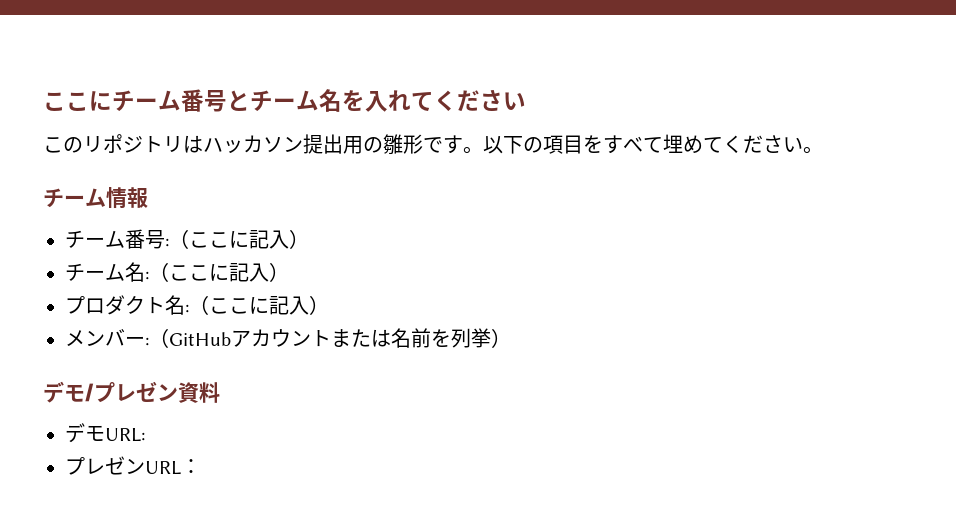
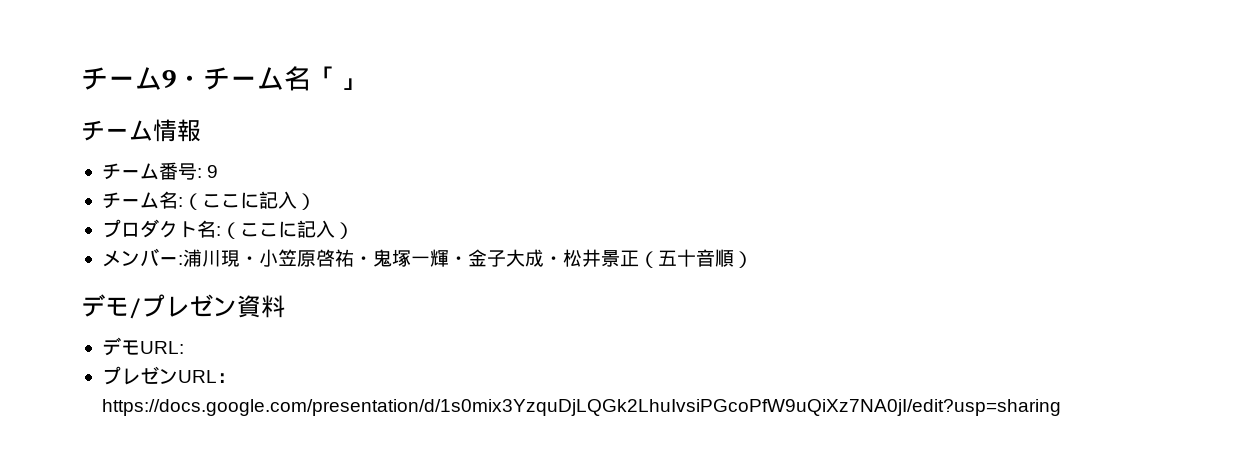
[43,89,526,112] [43,134,823,155] ここにチーム番号とチーム名を入れてください // このリポジトリはハッカソン提出用の雛形です。以下の項目をすべて埋めてください。 -> [81,66,365,91] チーム9・チーム名「」
[169,229,309,249] （ここに記入） -> [207,165,219,178] 9
[149,328,491,348] （GitHubアカウントまたは名前を列挙 -> [182,249,734,268] 浦川現・小笠原啓祐・鬼塚一輝・金子大成・松井景正（五十音順
(201, 466) none -> [101,399,1061,416] https://docs.google.com/presentation/d/1s0mix3YzquDjLQGk2LhuIvsiPGcoPfW9uQiXz7NA0jI/edit?usp=sharing

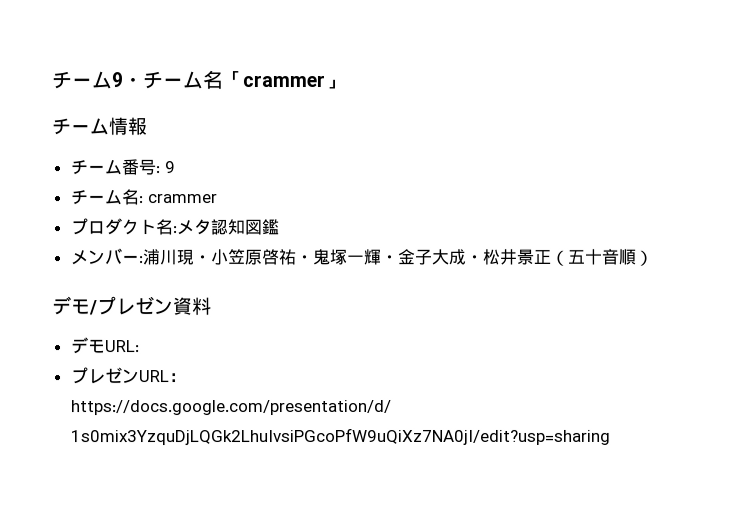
(338, 77) none -> [242,75,325,88] crammer
[182,191,316,210] （ここに記入） -> [146,194,217,204] crammer
[220,220,354,239] （ここに記入） -> [175,219,279,236] メタ認知図鑑

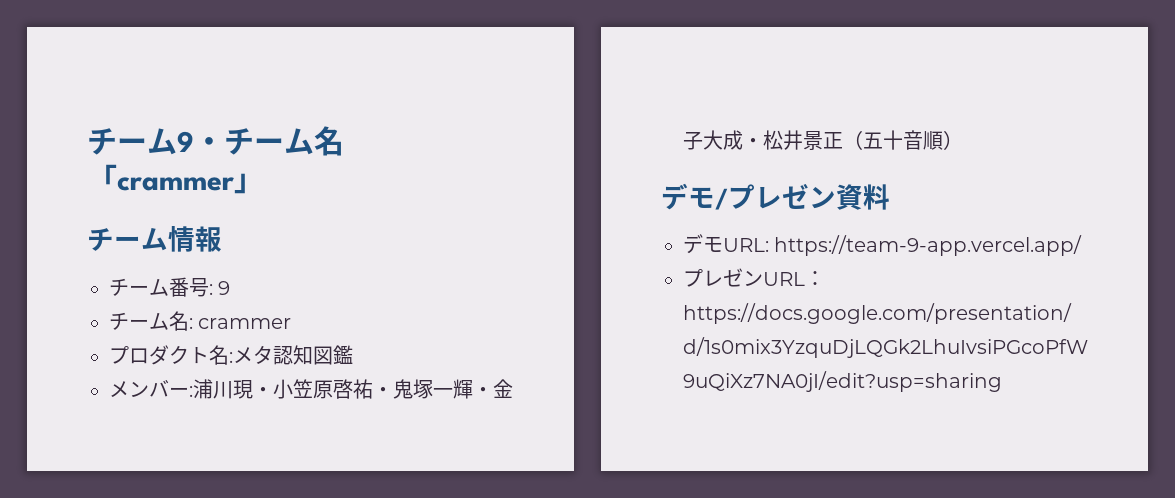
(140, 346) none -> [774,235,1083,256] https://team-9-app.vercel.app/

